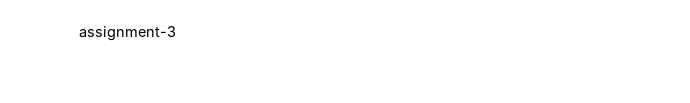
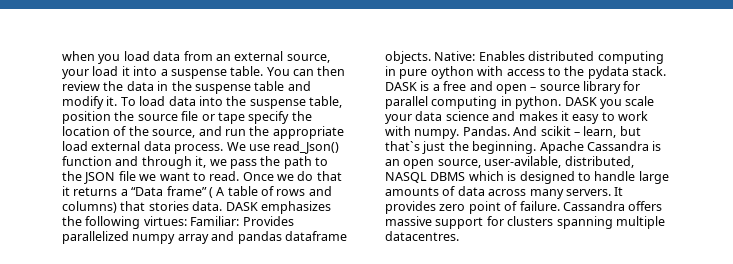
[79,26,176,41] assignment-3 -> [62,51,330,64] [62,66,346,79] [62,81,311,94] [62,96,342,109] [62,111,312,124] [62,126,344,139] [62,141,340,154] [62,156,328,169] [62,171,342,184] [62,186,332,198] [62,201,331,214] [62,216,294,229] [62,231,347,244] [385,51,664,64] [385,66,666,79] [385,81,641,94] [385,96,655,109] [385,111,648,124] [385,126,641,139] [385,141,662,154] [385,156,634,169] [385,171,669,184] [385,186,624,199] [385,201,663,214] [385,216,665,229] [385,231,459,241] when you load data from an external source, your load it into a suspense table. You can then review the data in the suspense table and modify it. To load data into the suspense table, position the source file or tape specify the location of the source, and run the appropriate load external data process. We use read_Json() function and through it, we pass the path to the JSON file we want to read. Once we do that it returns a “Data frame” ( A table of rows and columns) that stories data. DASK emphasizes the following virtues: Familiar: Provides parallelized numpy array and pandas dataframe objects. Native: Enables distributed computing in pure oython with access to the pydata stack. DASK is a free and open – source library for parallel computing in python. DASK you scale your data science and makes it easy to work with numpy. Pandas. And scikit – learn, but that`s just the beginning. Apache Cassandra is an open source, user-avilable, distributed, NASQL DBMS which is designed to handle large amounts of data across many servers. It provides zero point of failure. Cassandra offers massive support for clusters spanning multiple datacentres.

